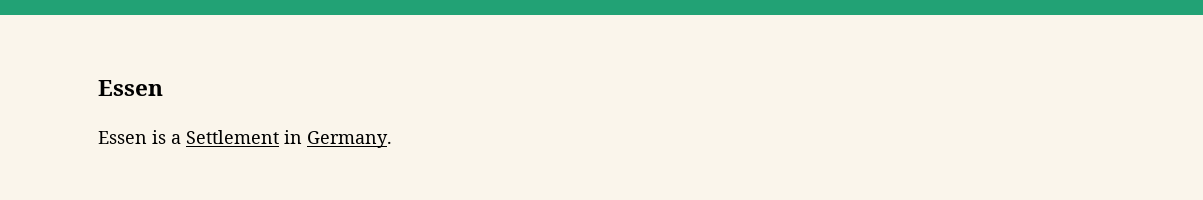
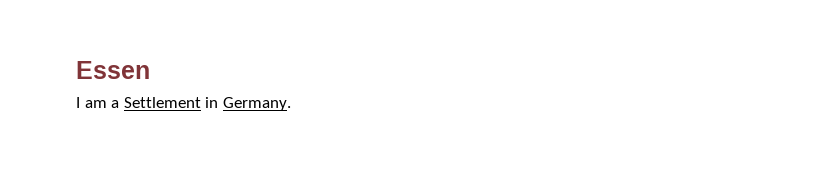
[98,130,166,144] Essen is -> [76,97,107,108] I am

